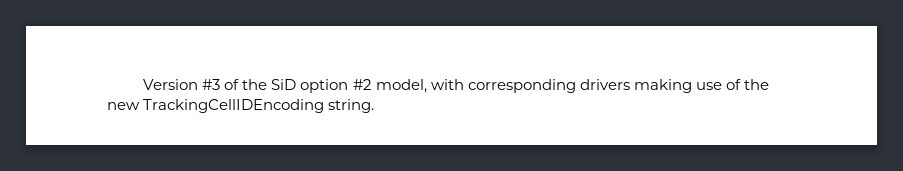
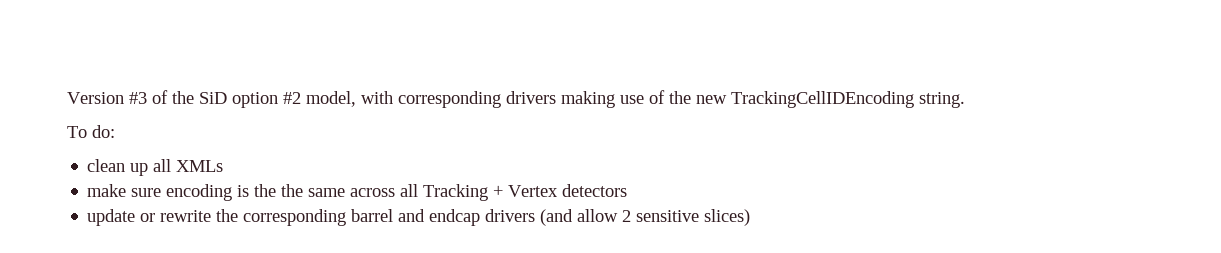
(375, 106) none -> [67,125,115,138] [87,159,224,176] [87,184,628,201] [87,209,751,226] // To do: // clean up all XMLs // make sure encoding is the the same across all Tracking + Vertex detectors // update or rewrite the corresponding barrel and endcap drivers (and allow 2 sensitive slices)

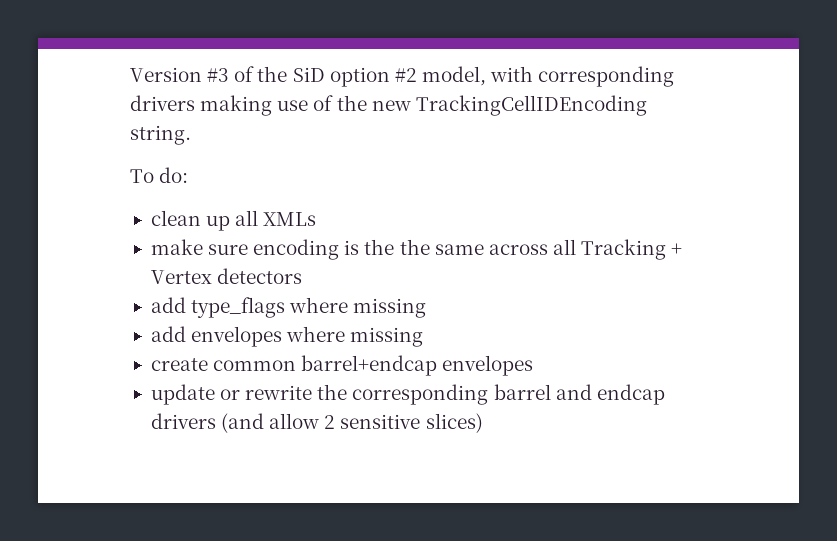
(628, 190) none -> [150,297,427,318] [150,326,424,347] [150,355,534,376] // add type_flags where missing // add envelopes where missing // create common barrel+endcap envelopes

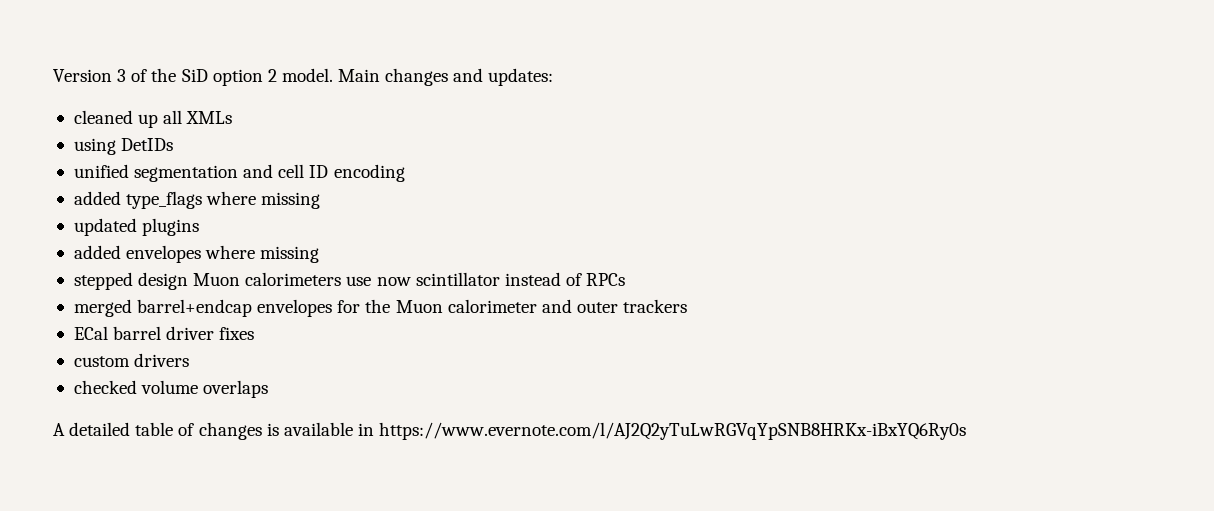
[207,68,230,82] #3 -> [117,69,127,82] 3
[394,66,675,87] [130,95,647,116] [130,125,191,145] [130,167,189,183] [150,210,317,231] [150,239,683,260] [150,268,303,284] [150,297,186,313] #2 model, with corresponding drivers making use of the new TrackingCellIDEncoding string. // To do: // clean up all XMLs // make sure encoding is the the same across all Tracking + Vertex detectors // add -> [267,68,554,86] [73,110,233,128] [73,138,174,155] [73,164,405,182] [73,191,121,205] 2 model. Main changes and updates: // cleaned up all XMLs // using DetIDs // unified segmentation and cell ID encoding // added
[150,326,186,342] add -> [73,218,200,236] [73,245,121,259] updated plugins // added
[150,355,534,376] [150,384,665,405] [150,413,483,433] create common barrel+endcap envelopes // update or rewrite the corresponding barrel and endcap drivers (and allow 2 sensitive slices) -> [73,272,626,290] [73,299,688,317] [73,326,255,340] [73,353,190,367] [73,380,269,398] [53,422,967,440] stepped design Muon calorimeters use now scintillator instead of RPCs // merged barrel+endcap envelopes for the Muon calorimeter and outer trackers // ECal barrel driver fixes // custom drivers // checked volume overlaps // A detailed table of changes is available in https://www.evernote.com/l/AJ2Q2yTuLwRGVqYpSNB8HRKx-iBxYQ6Ry0s

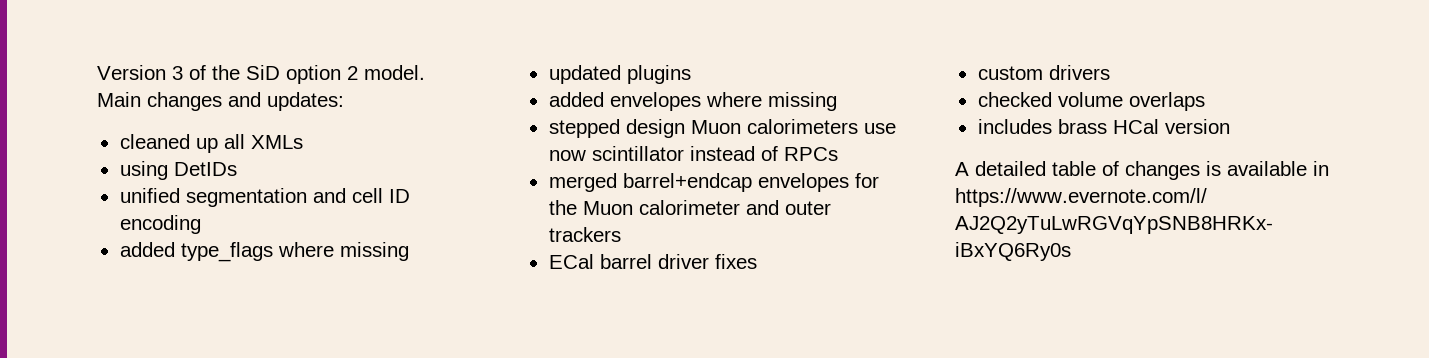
(269, 389) none -> [977,119,1230,134] // includes brass HCal version

